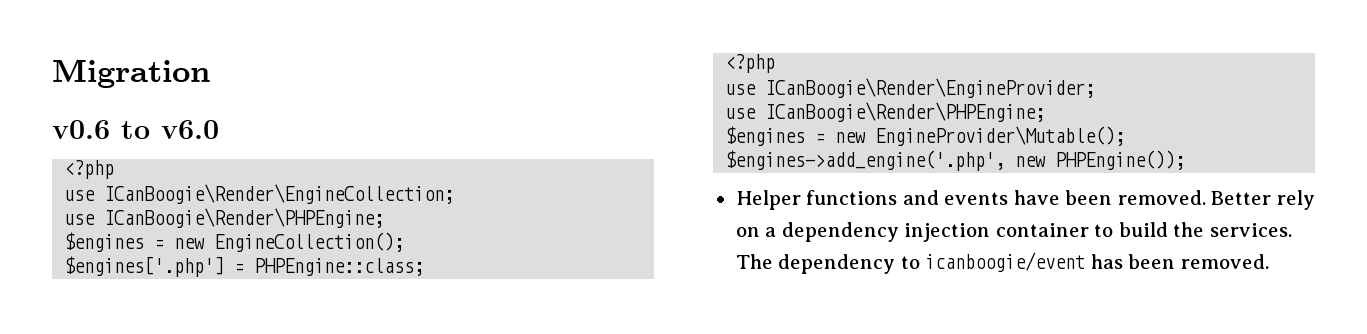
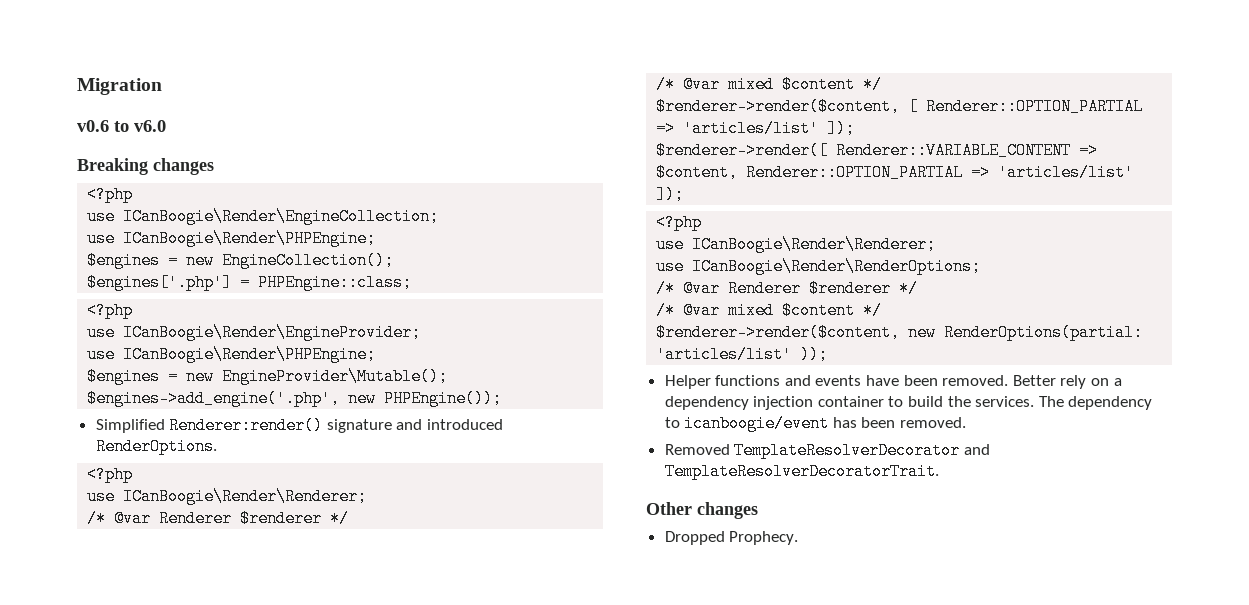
(219, 129) none -> [77,158,214,175] // Breaking changes
(1186, 160) none -> [95,417,504,434] [95,438,217,455] [87,466,134,483] [87,488,368,505] [87,510,350,527] [656,76,883,93] [656,98,1144,115] [656,120,856,137] [656,142,1099,159] [656,164,1135,181] [656,186,685,203] [656,214,703,231] [656,236,937,253] [656,258,982,275] [656,280,919,297] [656,302,883,319] [656,324,1144,341] [656,346,829,363] // Simplified Renderer:render() signature and introduced RenderOptions. // <?php // use ICanBoogie\Render\Renderer; // /* @var Renderer $renderer */ // /* @var mixed $content */ // $renderer->render($content, [ Renderer::OPTION_PARTIAL => 'articles/list' ]); // $renderer->render([ Renderer::VARIABLE_CONTENT => $content, Renderer::OPTION_PARTIAL => 'articles/list' ]); // <?php // use ICanBoogie\Render\Renderer; // use ICanBoogie\Render\RenderOptions; // /* @var Renderer $renderer */ // /* @var mixed $content */ // $renderer->render($content, new RenderOptions(partial: 'articles/list' ));
(1269, 261) none -> [664,442,990,459] [664,463,939,480] [646,502,758,519] [664,531,799,545] // Removed TemplateResolverDecorator and TemplateResolverDecoratorTrait. // Other changes // Dropped Prophecy.

